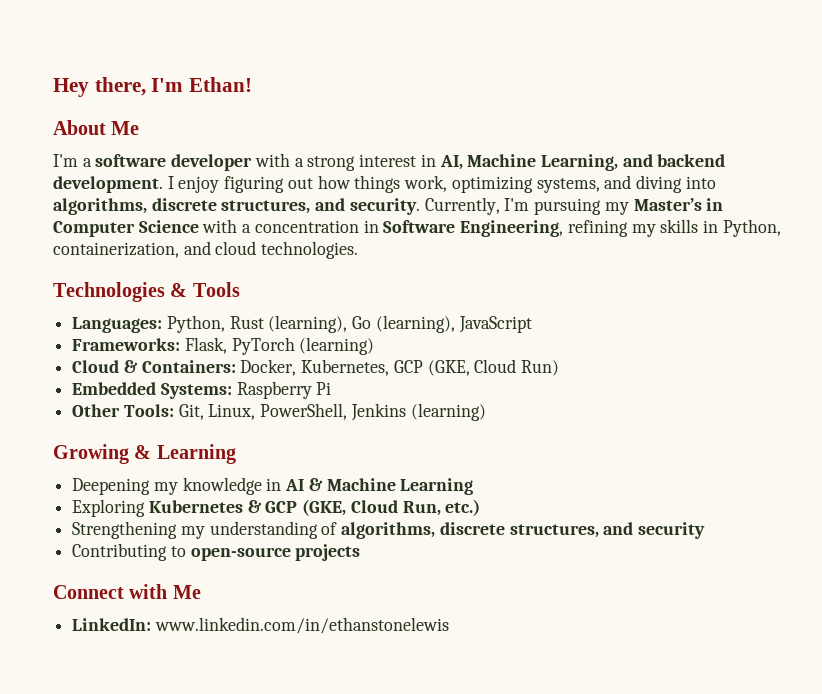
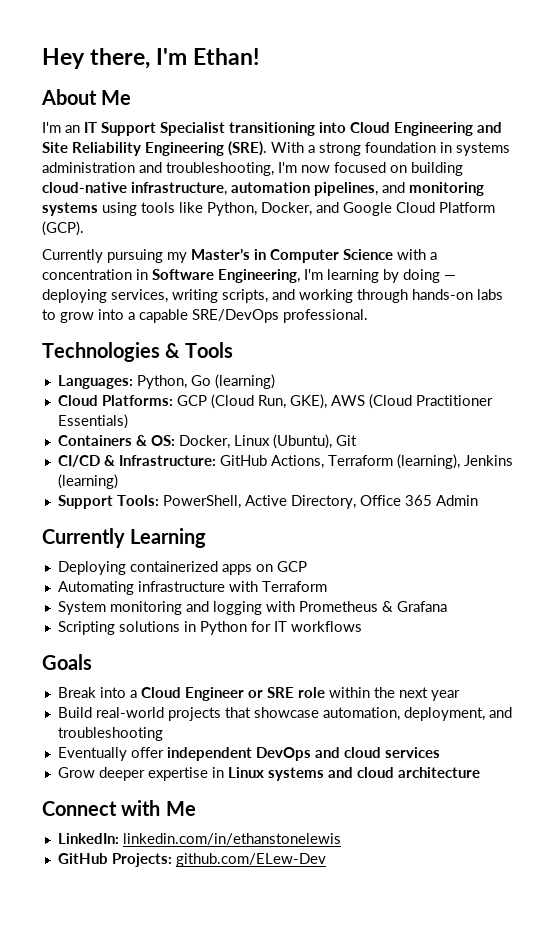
[82,153,726,171] [53,175,716,193] [53,197,530,215] a software developer with a strong interest in AI, Machine Learning, and backend development. I enjoy figuring out how things work, optimizing systems, and diving into algorithms, discrete structures, and security. Currently, I'm -> [65,122,502,136] [42,141,510,156] [42,162,463,176] [42,182,484,196] [42,202,495,216] [42,221,84,236] [42,249,103,263] an IT Support Specialist transitioning into Cloud Engineering and Site Reliability Engineering (SRE). With a strong foundation in systems administration and troubleshooting, I'm now focused on building cloud-native infrastructure, automation pipelines, and monitoring systems using tools like Python, Docker, and Google Cloud Platform (GCP). // Currently
[567,219,781,237] [53,241,359,259] refining my skills in Python, containerization, and cloud technologies. -> [304,269,456,283] [42,289,503,303] [42,309,368,323] I'm learning by doing — deploying services, writing scripts, and working through hands-on labs to grow into a capable SRE/DevOps professional.
[229,315,532,333] [72,337,375,355] [72,359,560,376] [72,381,332,399] [72,403,486,421] [53,444,236,464] [72,477,474,495] [72,499,481,517] [72,521,706,539] [72,543,361,561] Rust (learning), Go (learning), JavaScript // Frameworks: Flask, PyTorch (learning) // Cloud & Containers: Docker, Kubernetes, GCP (GKE, Cloud Run) // Embedded Systems: Raspberry Pi // Other Tools: Git, Linux, PowerShell, Jenkins (learning) // Growing & Learning // Deepening my knowledge in AI & Machine Learning // Exploring Kubernetes & GCP (GKE, Cloud Run, etc.) // Strengthening my understanding of algorithms, discrete structures, and security // Contributing to open-source projects -> [190,374,275,389] [57,394,493,409] [57,414,128,429] [57,434,357,449] [57,454,513,469] [57,474,118,489] [57,495,478,509] [42,528,207,548] [57,561,307,575] [57,581,327,595] [57,601,447,615] [57,621,362,635] [42,654,92,670] [57,687,460,701] [57,707,512,721] [57,727,163,741] [57,747,440,761] [57,767,480,781] Go (learning) // Cloud Platforms: GCP (Cloud Run, GKE), AWS (Cloud Practitioner Essentials) // Containers & OS: Docker, Linux (Ubuntu), Git // CI/CD & Infrastructure: GitHub Actions, Terraform (learning), Jenkins (learning) // Support Tools: PowerShell, Active Directory, Office 365 Admin // Currently Learning // Deploying containerized apps on GCP // Automating infrastructure with Terraform // System monitoring and logging with Prometheus & Grafana // Scripting solutions in Python for IT workflows // Goals // Break into a Cloud Engineer or SRE role within the next year // Build real-world projects that showcase automation, deployment, and troubleshooting // Eventually offer independent DevOps and cloud services // Grow deeper expertise in Linux systems and cloud architecture
[154,617,449,634] www.linkedin.com/in/ethanstonelewis -> [122,833,341,845] [57,853,326,867] linkedin.com/in/ethanstonelewis // GitHub Projects: github.com/ELew-Dev

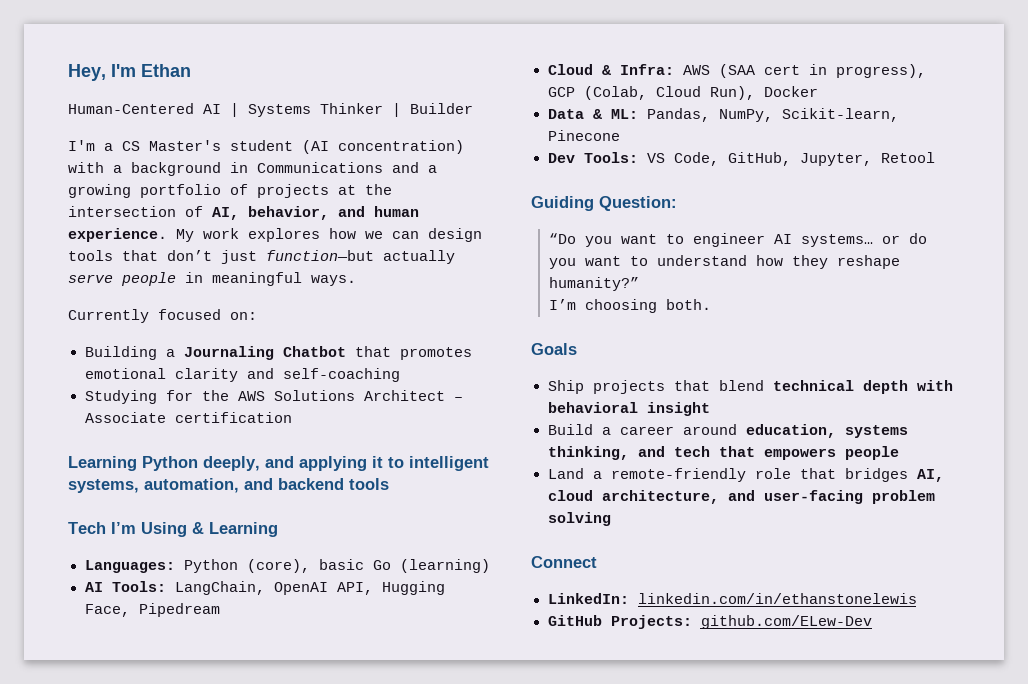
[42,48,260,69] [41,89,132,105] [42,122,502,136] [42,141,510,156] [42,162,463,176] [42,182,484,196] [42,202,495,216] [42,221,84,236] [42,248,437,263] [42,269,456,283] [42,289,503,303] [42,309,368,323] [42,342,233,362] [57,374,275,389] [57,394,493,409] [57,414,128,429] [57,434,357,449] [57,454,513,469] [57,474,118,489] [57,495,478,509] [42,528,207,548] [57,561,307,575] [57,581,327,595] [57,601,447,615] [57,621,362,635] [42,654,92,670] [57,687,460,701] [57,707,512,721] [57,727,163,741] [57,747,440,761] [57,767,480,781] Hey there, I'm Ethan! // About Me // I'm an IT Support Specialist transitioning into Cloud Engineering and Site Reliability Engineering (SRE). With a strong foundation in systems administration and troubleshooting, I'm now focused on building cloud-native infrastructure, automation pipelines, and monitoring systems using tools like Python, Docker, and Google Cloud Platform (GCP). // Currently pursuing my Master’s in Computer Science with a concentration in Software Engineering, I'm learning by doing — deploying services, writing scripts, and working through hands-on labs to grow into a capable SRE/DevOps professional. // Technologies & Tools // Languages: Python, Go (learning) // Cloud Platforms: GCP (Cloud Run, GKE), AWS (Cloud Practitioner Essentials) // Containers & OS: Docker, Linux (Ubuntu), Git // CI/CD & Infrastructure: GitHub Actions, Terraform (learning), Jenkins (learning) // Support Tools: PowerShell, Active Directory, Office 365 Admin // Currently Learning // Deploying containerized apps on GCP // Automating infrastructure with Terraform // System monitoring and logging with Prometheus & Grafana // Scripting solutions in Python for IT workflows // Goals // Break into a Cloud Engineer or SRE role within the next year // Build real-world projects that showcase automation, deployment, and troubleshooting // Eventually offer independent DevOps and cloud services // Grow deeper expertise in Linux systems and cloud architecture -> [68,64,191,81] [68,103,473,117] [68,140,464,154] [68,162,437,176] [68,184,392,198] [68,206,419,220] [68,228,482,242] [68,250,455,264] [68,272,356,286] [68,309,257,323] [84,346,472,360] [84,368,400,382] [84,390,463,404] [84,412,292,423] [68,456,489,471] [68,478,389,493] [68,522,278,537] [84,559,490,573] [84,581,445,595] [84,603,220,617] [547,64,926,78] [547,86,818,100] [547,108,899,122] [547,130,620,141] [547,152,935,166] [531,196,677,211] [548,233,927,247] [548,255,900,269] [548,277,639,291] [548,299,711,313] [531,343,577,355] [547,380,953,394] [547,402,710,416] [547,424,908,438] [547,446,899,460] [547,468,944,482] [547,490,935,504] [547,512,611,526] Hey, I'm Ethan // Human-Centered AI | Systems Thinker | Builder // I'm a CS Master's student (AI concentration) with a background in Communications and a growing portfolio of projects at the intersection of AI, behavior, and human experience. My work explores how we can design tools that don’t just function—but actually serve people in meaningful ways. // Currently focused on: // Building a Journaling Chatbot that promotes emotional clarity and self-coaching // Studying for the AWS Solutions Architect – Associate certification // Learning Python deeply, and applying it to intelligent systems, automation, and backend tools // Tech I’m Using & Learning // Languages: Python (core), basic Go (learning) // AI Tools: LangChain, OpenAI API, Hugging Face, Pipedream // Cloud & Infra: AWS (SAA cert in progress), GCP (Colab, Cloud Run), Docker // Data & ML: Pandas, NumPy, Scikit-learn, Pinecone // Dev Tools: VS Code, GitHub, Jupyter, Retool // Guiding Question: // “Do you want to engineer AI systems… or do you want to understand how they reshape humanity?” // I’m choosing both. // Goals // Ship projects that blend technical depth with behavioral insight // Build a career around education, systems thinking, and tech that empowers people // Land a remote-friendly role that bridges AI, cloud architecture, and user-facing problem solving
[121,800,196,816] with Me -> (597, 562) none

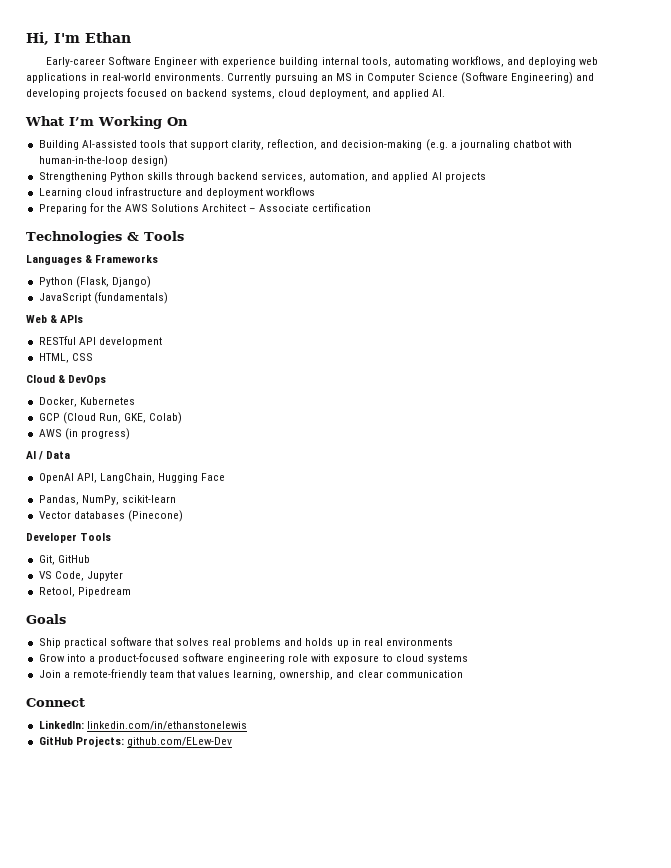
[68,64,106,81] Hey, -> [26,32,49,45] Hi,
[68,103,473,117] [68,140,464,154] [68,162,437,176] [68,184,392,198] [68,206,419,220] [68,228,482,242] [68,250,455,264] [68,272,356,286] [68,309,257,323] [84,346,472,360] [84,368,400,382] [84,390,157,404] Human-Centered AI | Systems Thinker | Builder // I'm a CS Master's student (AI concentration) with a background in Communications and a growing portfolio of projects at the intersection of AI, behavior, and human experience. My work explores how we can design tools that don’t just function—but actually serve people in meaningful ways. // Currently focused on: // Building a Journaling Chatbot that promotes emotional clarity and self-coaching // Studying -> [45,56,599,67] [26,72,595,84] [26,88,446,99] [25,116,188,129] [38,139,573,151] [38,155,168,167] [38,172,486,182] [38,187,316,198] [38,204,87,214] Early-career Software Engineer with experience building internal tools, automating workflows, and deploying web applications in real-world environments. Currently pursuing an MS in Computer Science (Software Engineering) and developing projects focused on backend systems, cloud deployment, and applied AI. // What I’m Working On // Building AI-assisted tools that support clarity, reflection, and decision-making (e.g. a journaling chatbot with human-in-the-loop design) // Strengthening Python skills through backend services, automation, and applied AI projects // Learning cloud infrastructure and deployment workflows // Preparing
[68,456,489,471] [68,478,389,493] [68,522,278,537] [84,559,490,573] [84,581,445,595] [84,603,220,617] [547,64,926,78] [547,86,818,100] [547,108,899,122] [547,130,620,141] [547,152,935,166] [531,196,677,211] [548,233,927,247] [548,255,900,269] [548,277,639,291] [548,299,711,313] [531,343,577,355] [547,380,953,394] [547,402,710,416] [547,424,908,438] [547,446,899,460] [547,468,944,482] [547,490,935,504] [547,512,611,526] Learning Python deeply, and applying it to intelligent systems, automation, and backend tools // Tech I’m Using & Learning // Languages: Python (core), basic Go (learning) // AI Tools: LangChain, OpenAI API, Hugging Face, Pipedream // Cloud & Infra: AWS (SAA cert in progress), GCP (Colab, Cloud Run), Docker // Data & ML: Pandas, NumPy, Scikit-learn, Pinecone // Dev Tools: VS Code, GitHub, Jupyter, Retool // Guiding Question: // “Do you want to engineer AI systems… or do you want to understand how they reshape humanity?” // I’m choosing both. // Goals // Ship projects that blend technical depth with behavioral insight // Build a career around education, systems thinking, and tech that empowers people // Land a remote-friendly role that bridges AI, cloud architecture, and user-facing problem solving -> [26,231,184,244] [26,255,159,265] [38,276,151,288] [38,292,168,304] [26,315,84,323] [38,336,162,347] [38,353,93,363] [26,375,107,385] [38,397,135,407] [38,412,183,424] [38,428,130,440] [26,451,71,460] [38,473,226,483] [38,495,176,505] [38,510,183,522] [26,533,112,543] [38,555,90,565] [38,571,123,581] [38,587,131,597] [26,614,66,624] [38,637,453,648] [38,653,468,664] [38,669,463,680] Technologies & Tools // Languages & Frameworks // Python (Flask, Django) // JavaScript (fundamentals) // Web & APIs // RESTful API development // HTML, CSS // Cloud & DevOps // Docker, Kubernetes // GCP (Cloud Run, GKE, Colab) // AWS (in progress) // AI / Data // OpenAI API, LangChain, Hugging Face // Pandas, NumPy, scikit-learn // Vector databases (Pinecone) // Developer Tools // Git, GitHub // VS Code, Jupyter // Retool, Pipedream // Goals // Ship practical software that solves real problems and holds up in real environments // Grow into a product-focused software engineering role with exposure to cloud systems // Join a remote-friendly team that values learning, ownership, and clear communication

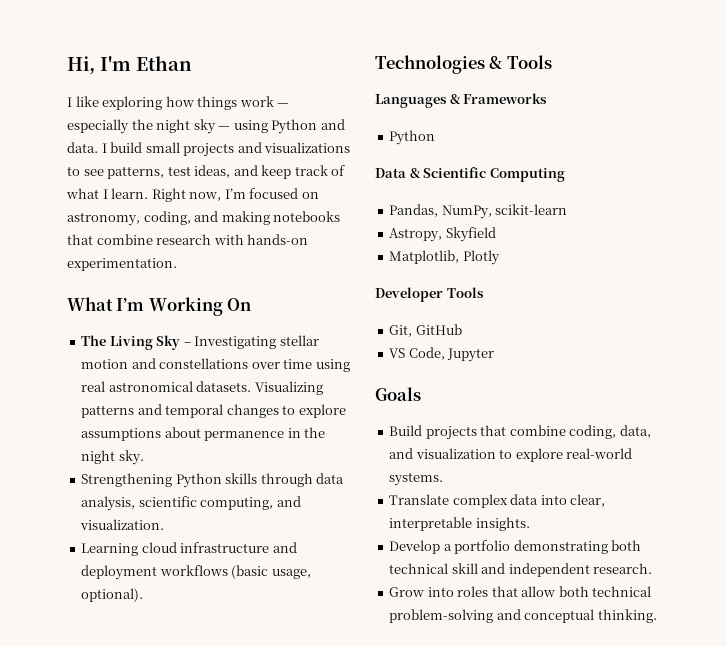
[45,56,599,67] [26,72,595,84] [26,88,446,99] [25,116,188,129] [38,139,573,151] [38,155,168,167] [38,172,486,182] Early-career Software Engineer with experience building internal tools, automating workflows, and deploying web applications in real-world environments. Currently pursuing an MS in Computer Science (Software Engineering) and developing projects focused on backend systems, cloud deployment, and applied AI. // What I’m Working On // Building AI-assisted tools that support clarity, reflection, and decision-making (e.g. a journaling chatbot with human-in-the-loop design) // Strengthening Python skills through backend services, automation, and applied AI projects -> [67,96,290,110] [67,119,345,134] [67,142,351,157] [67,165,346,179] [66,188,319,202] [67,211,341,226] [67,234,309,245] [67,258,177,271] [67,297,252,316] [81,335,319,350] [81,358,350,372] [81,381,323,395] [81,404,346,418] [81,427,326,441] [81,450,144,465] [81,473,345,488] [81,496,301,511] [80,519,165,530] I like exploring how things work — especially the night sky — using Python and data. I build small projects and visualizations to see patterns, test ideas, and keep track of what I learn. Right now, I’m focused on astronomy, coding, and making notebooks that combine research with hands-on experimentation. // What I’m Working On // The Living Sky – Investigating stellar motion and constellations over time using real astronomical datasets. Visualizing patterns and temporal changes to explore assumptions about permanence in the night sky. // Strengthening Python skills through data analysis, scientific computing, and visualization.
[38,203,372,214] // Preparing for the AWS Solutions Architect – Associate certification -> [231,565,311,579] [81,588,144,602] (basic usage, optional).
[75,276,151,288] [38,292,168,304] [26,315,84,323] [38,336,162,347] [38,353,93,363] [26,375,107,385] [38,397,135,407] [38,412,183,424] [38,428,130,440] [26,451,71,460] [38,473,226,483] (Flask, Django) // JavaScript (fundamentals) // Web & APIs // RESTful API development // HTML, CSS // Cloud & DevOps // Docker, Kubernetes // GCP (Cloud Run, GKE, Colab) // AWS (in progress) // AI / Data // OpenAI API, LangChain, Hugging Face -> [375,167,565,182] // Data & Scientific Computing
[38,510,183,522] Vector databases (Pinecone) -> [389,227,496,242] [389,250,500,265] Astropy, Skyfield // Matplotlib, Plotly
[38,587,131,597] // Retool, Pipedream -> (495, 355) none
[38,637,453,648] [38,653,468,664] [38,669,463,680] [26,698,85,707] [38,720,247,730] [38,736,232,747] Ship practical software that solves real problems and holds up in real environments // Grow into a product-focused software engineering role with exposure to cloud systems // Join a remote-friendly team that values learning, ownership, and clear communication // Connect // LinkedIn: linkedin.com/in/ethanstonelewis // GitHub Projects: github.com/ELew-Dev -> [389,425,651,440] [389,448,633,462] [389,472,444,486] [389,494,606,508] [389,517,530,531] [389,540,642,554] [389,563,653,577] [389,586,652,597] [389,609,657,623] Build projects that combine coding, data, and visualization to explore real-world systems. // Translate complex data into clear, interpretable insights. // Develop a portfolio demonstrating both technical skill and independent research. // Grow into roles that allow both technical problem-solving and conceptual thinking.

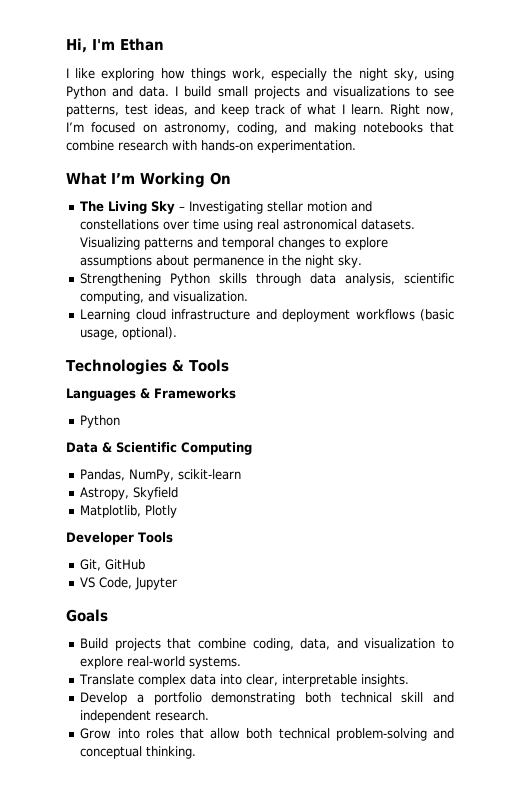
[239,96,290,107] work — -> [232,68,265,80] work,
[193,119,231,134] sky — -> [393,68,418,81] sky,

